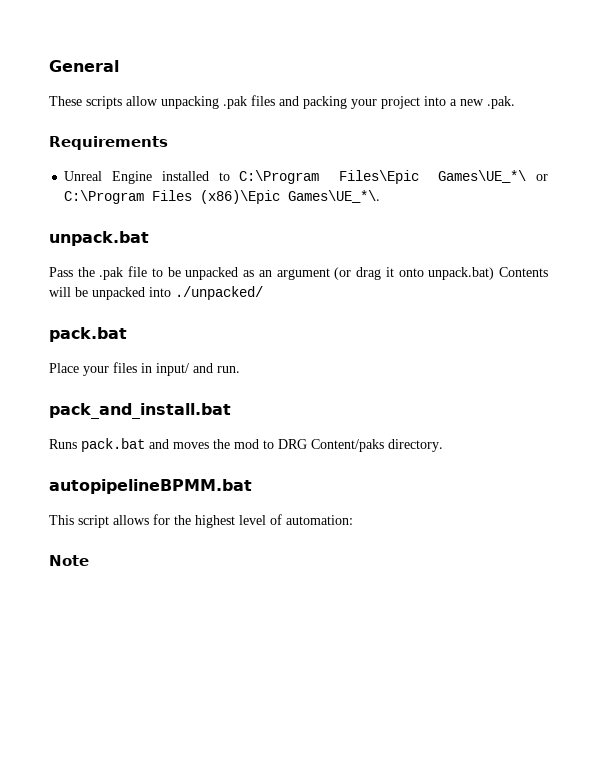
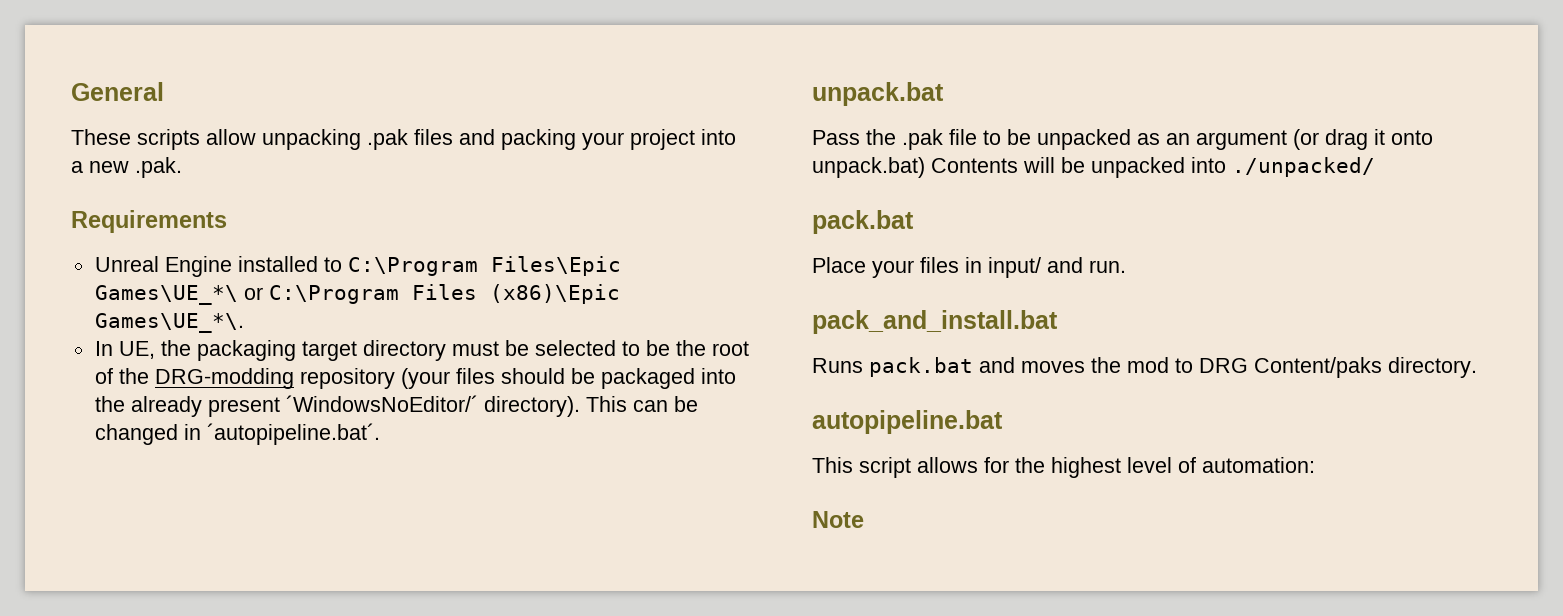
(381, 196) none -> [94,340,749,361] [94,368,736,389] [94,395,698,417] [94,423,380,445] // In UE, the packaging target directory must be selected to be the root of the DRG-modding repository (your files should be packaged into the already present ´WindowsNoEditor/´ directory). This can be changed in ´autopipeline.bat´.
[49,479,252,494] autopipelineBPMM.bat -> [812,410,1003,434] autopipeline.bat

